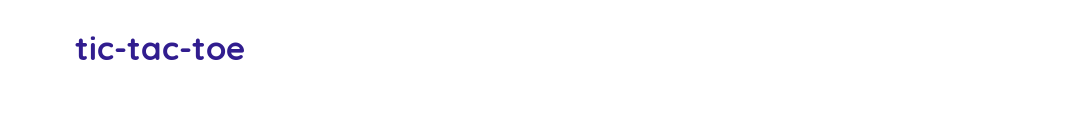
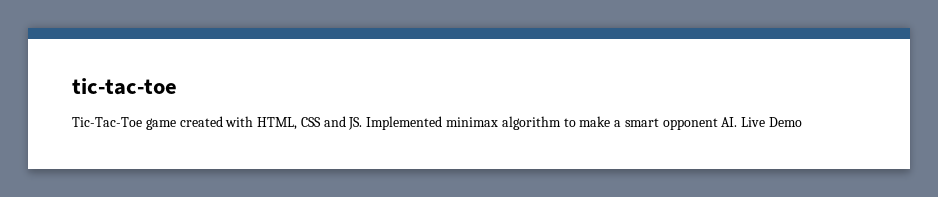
(245, 48) none -> [72,116,803,130] // Tic-Tac-Toe game created with HTML, CSS and JS. Implemented minimax algorithm to make a smart opponent AI. Live Demo

